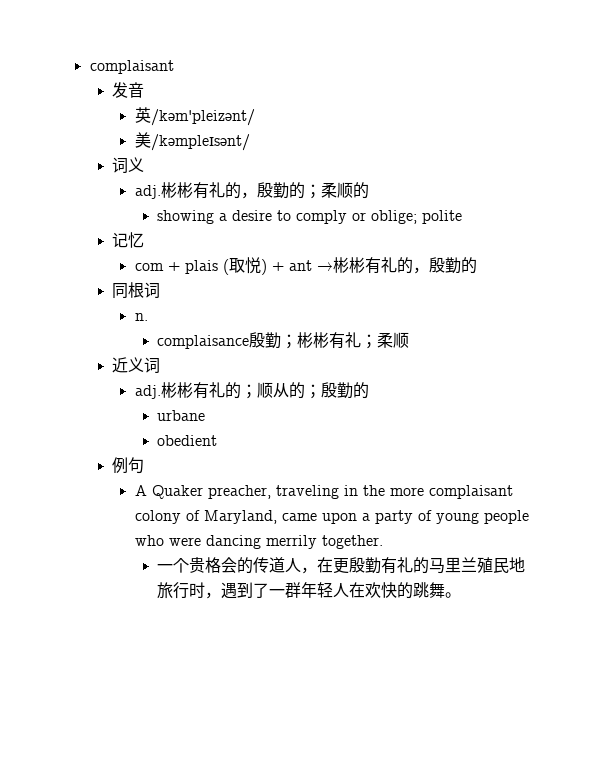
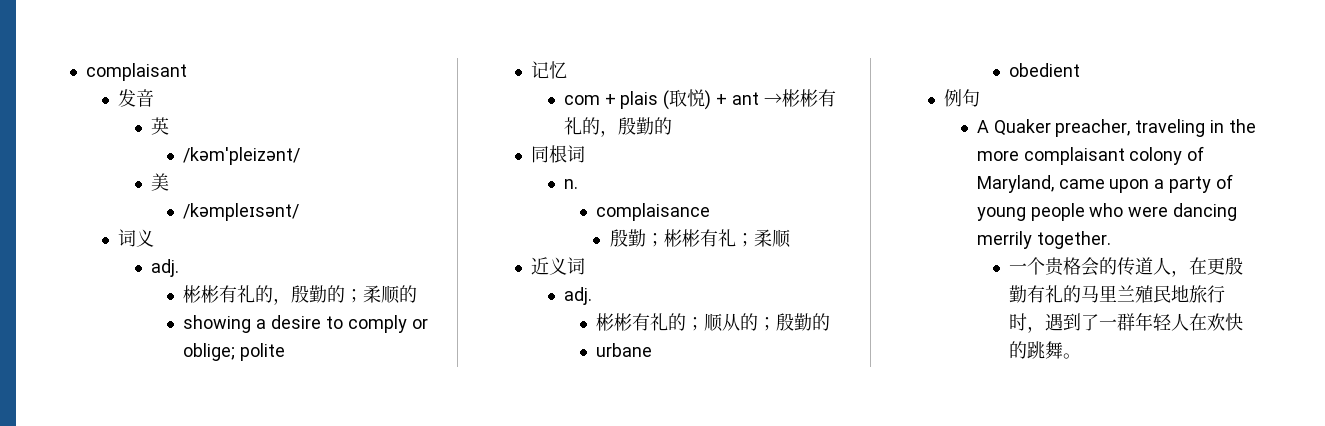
(151, 115) none -> (169, 126) //
(151, 140) none -> (169, 182) //
(161, 192) none -> (179, 268) //
(250, 342) none -> (711, 212) //
(161, 392) none -> (592, 296) //

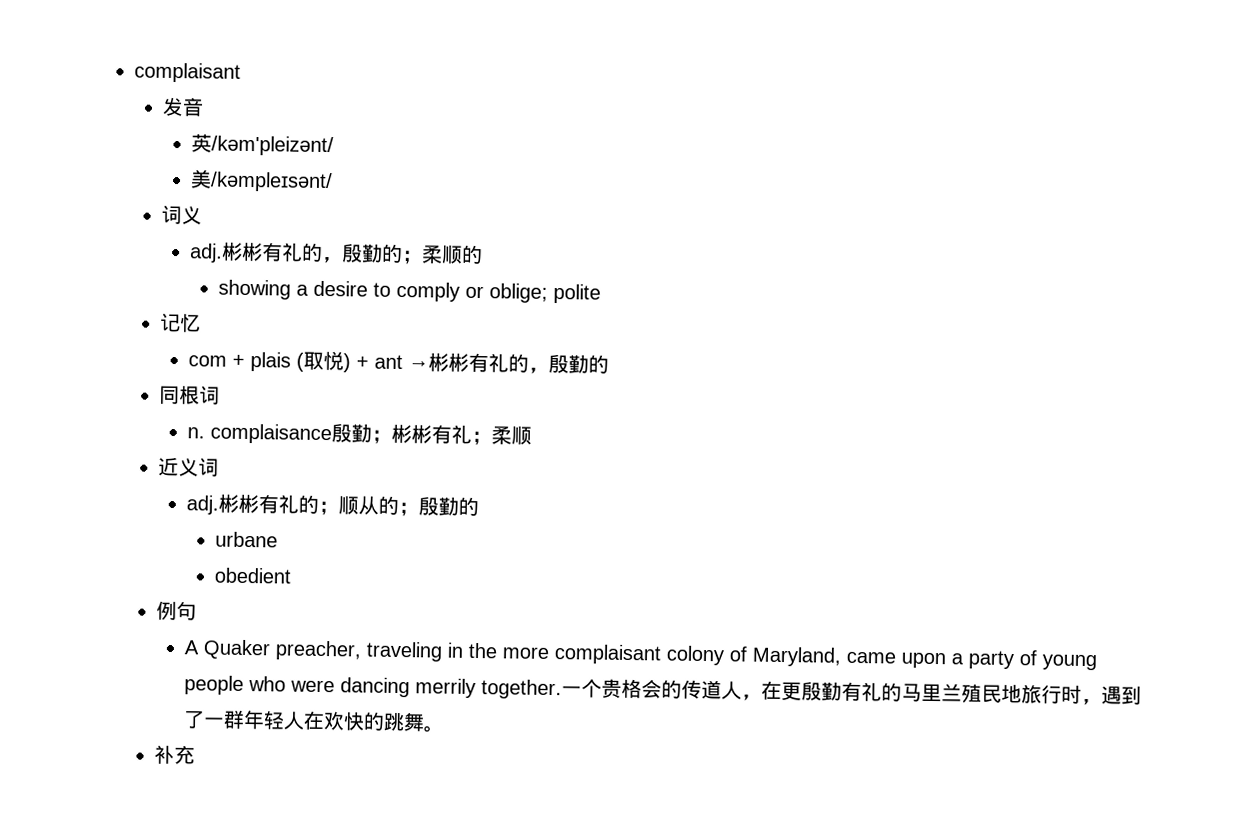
(169, 126) // -> (213, 143) none
(169, 182) // -> (213, 179) none
(179, 268) // -> (224, 253) none
(578, 184) // -> (206, 433) none
(711, 212) // -> (333, 434) none
(592, 296) // -> (220, 505) none
(1111, 240) // -> (563, 689) none
(1082, 356) none -> [154,744,196,765] // 补充

